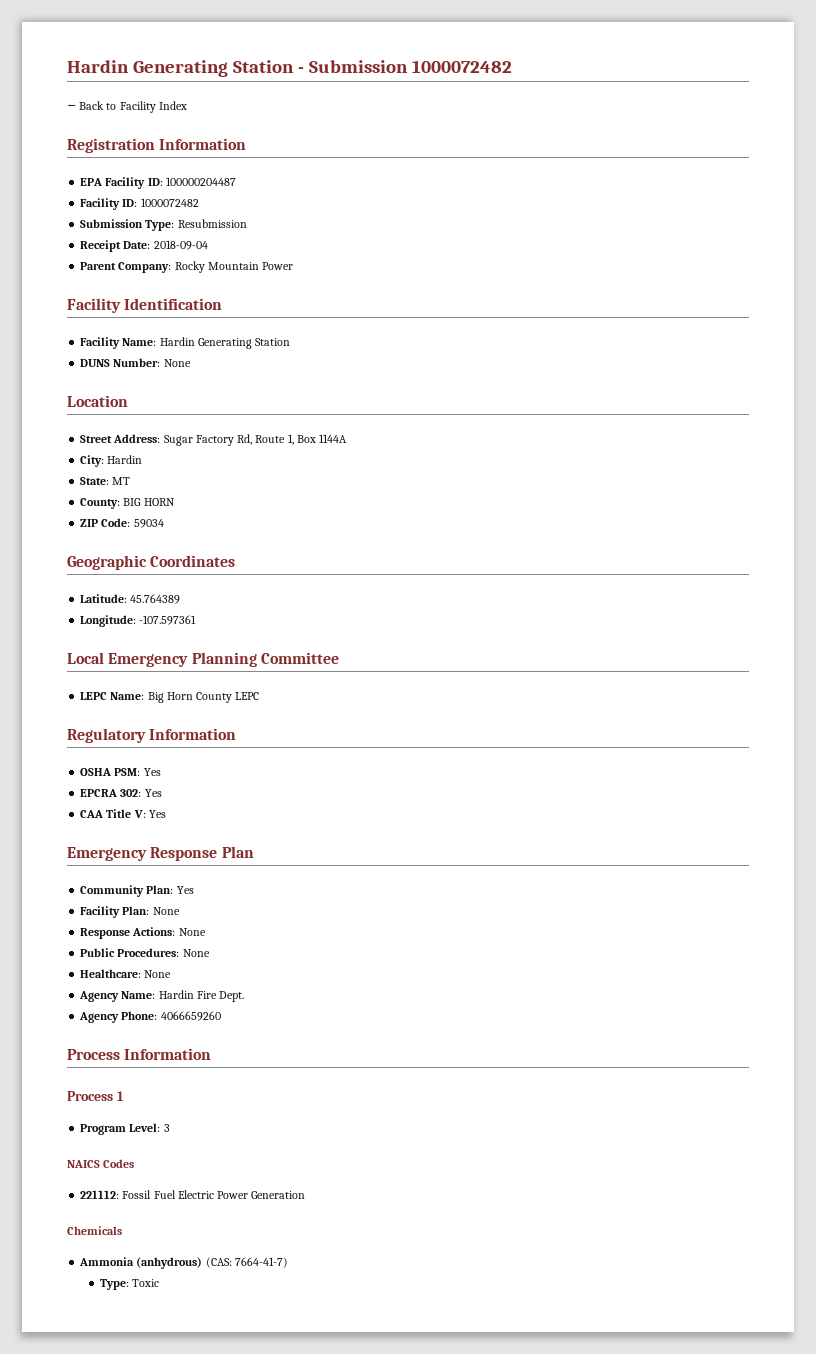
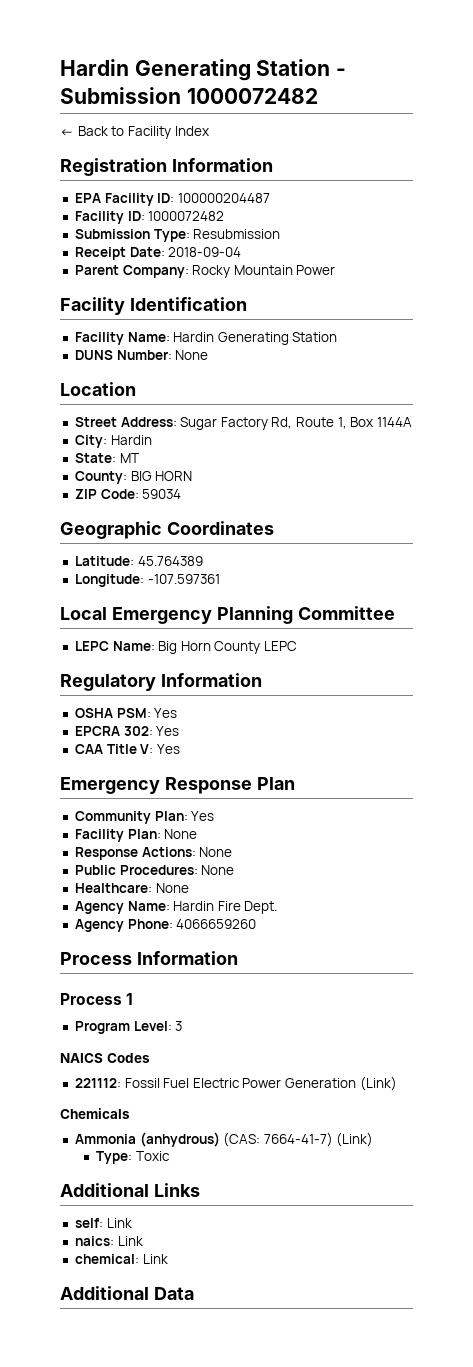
(306, 1195) none -> [359,1076,397,1091] (Link)
(288, 1262) none -> [336,1132,374,1147] (Link)
(160, 1283) none -> [60,1183,200,1197] [74,1218,132,1228] [74,1236,143,1246] [74,1254,168,1264] [60,1286,194,1300] // Additional Links // self: Link // naics: Link // chemical: Link // Additional Data

